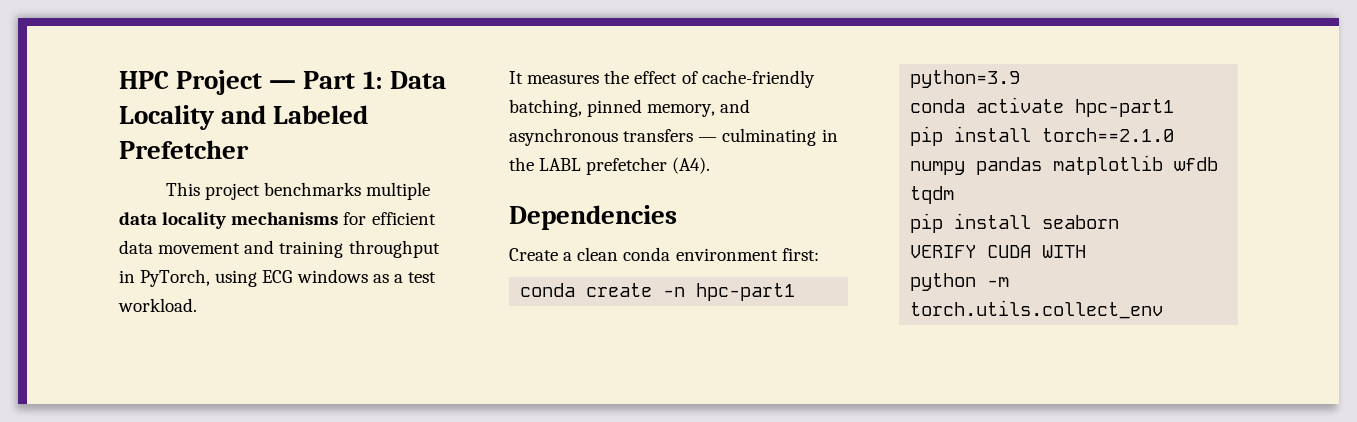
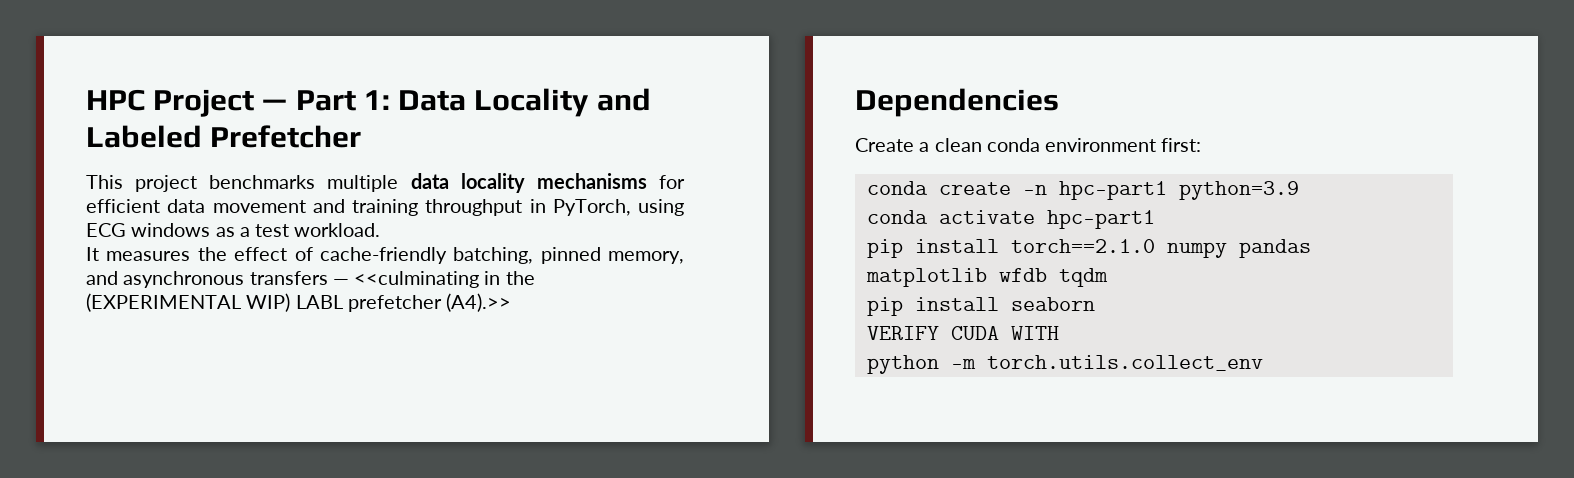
[722,128,817,146] culminating -> [354,271,480,288] <<culminating
(534, 164) none -> [86,293,291,312] (EXPERIMENTAL WIP)
[672,157,711,174] (A4). -> [446,293,512,312] (A4).>>

